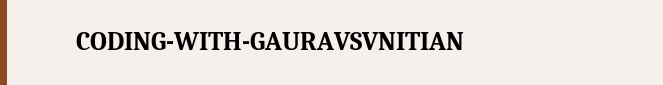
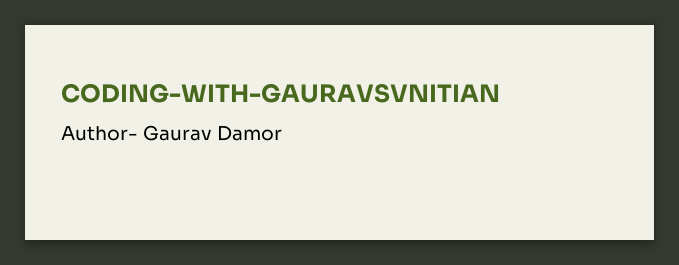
(464, 41) none -> [61,125,283,141] // Author- Gaurav Damor

